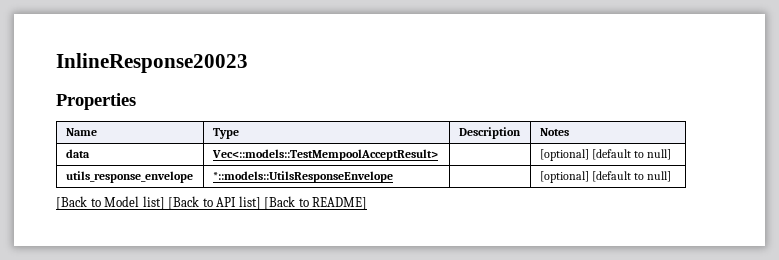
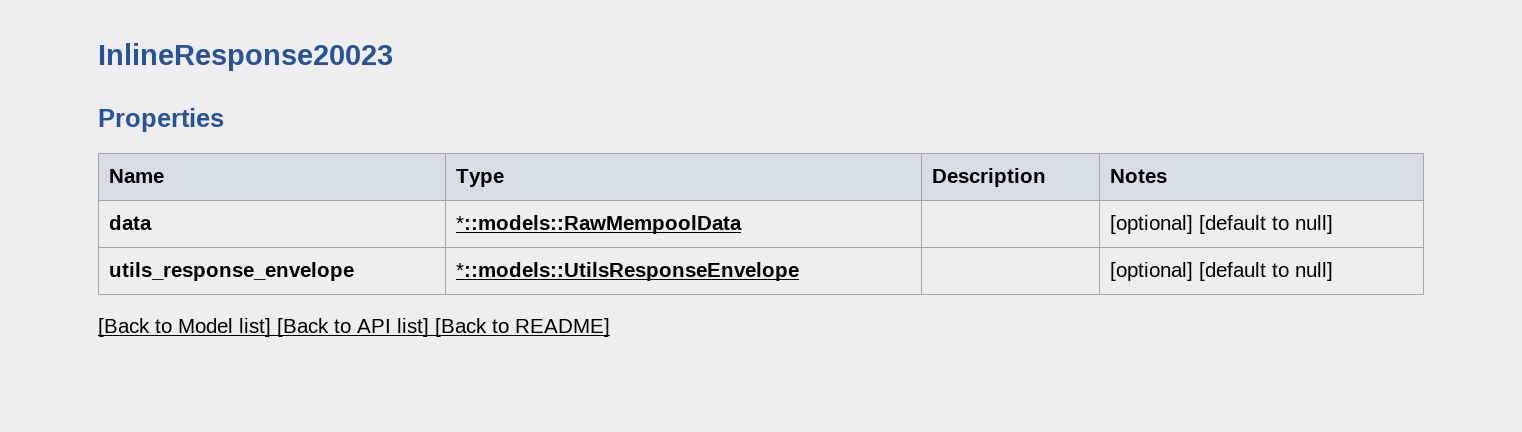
[211,149,438,161] Vec<::models::TestMempoolAcceptResult> -> [455,215,742,234] *::models::RawMempoolData

